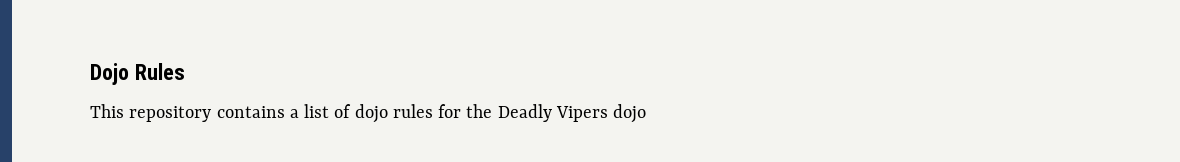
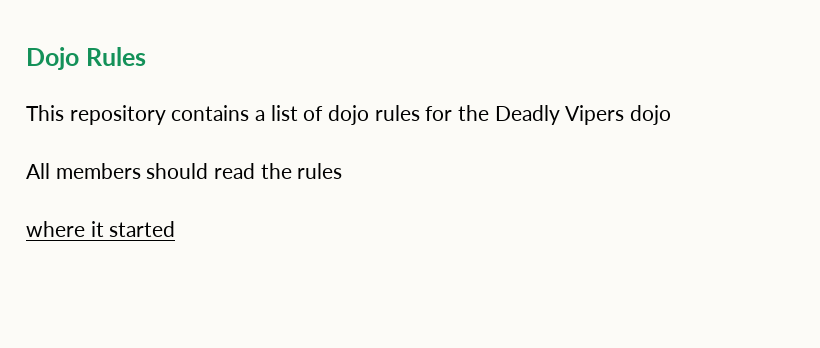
(647, 113) none -> [26,163,343,179] [26,221,176,237] // All members should read the rules // where it started

